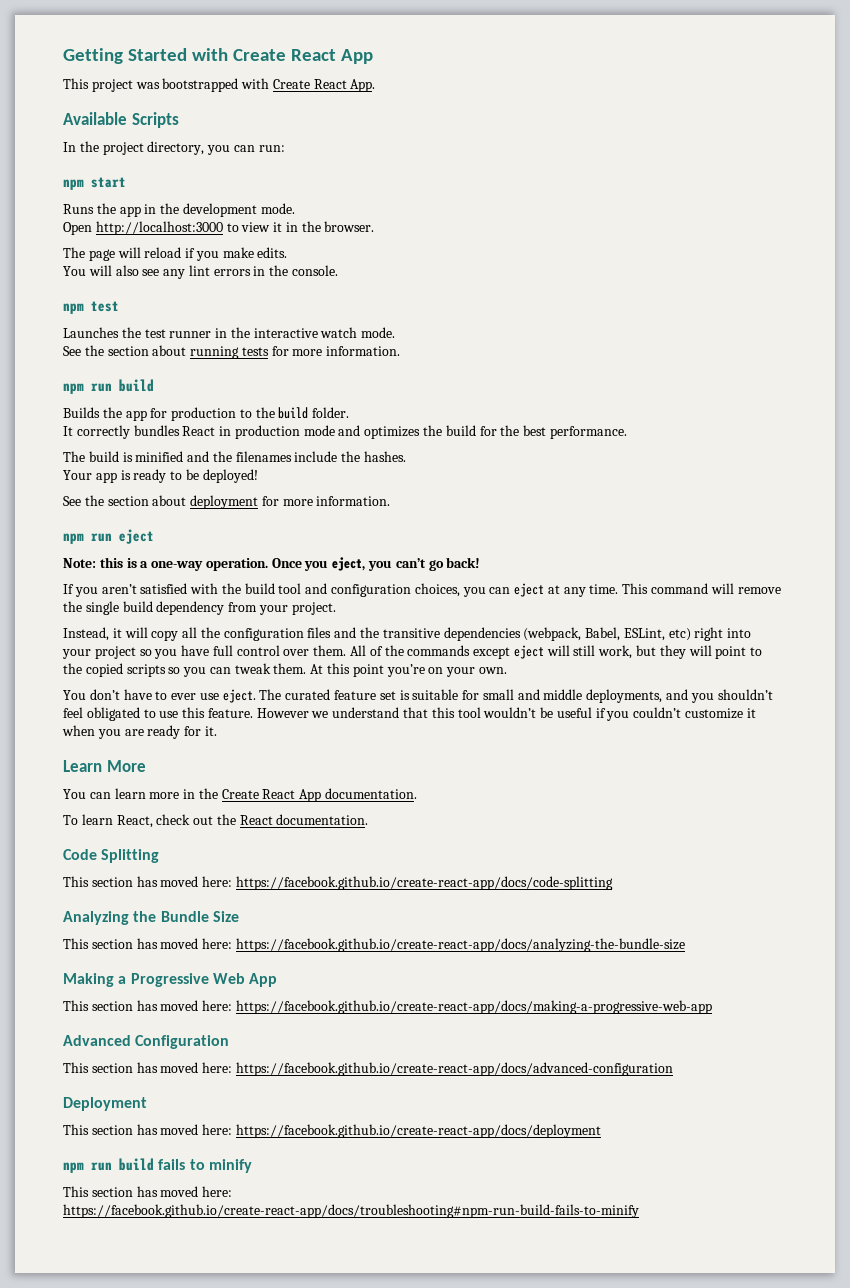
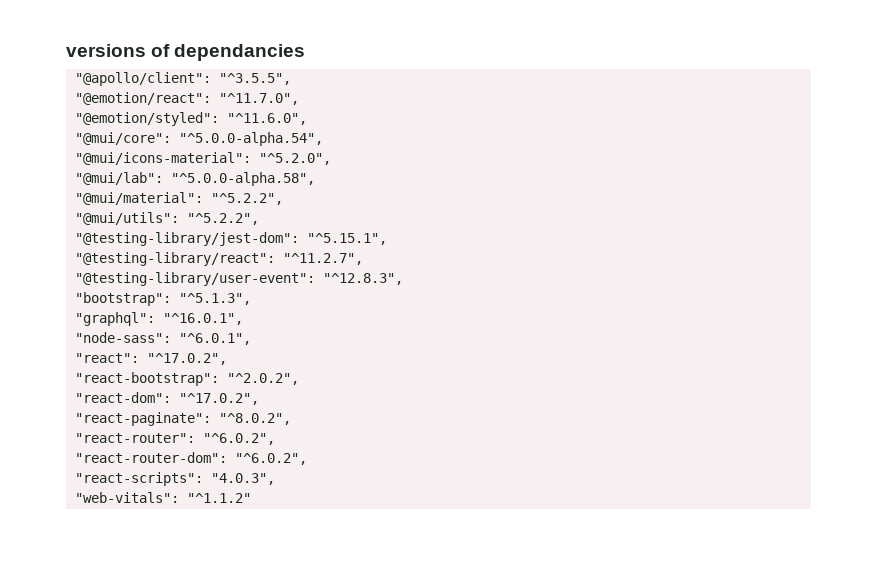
[63,48,373,64] [63,78,376,92] [63,112,179,128] [63,141,285,155] [63,177,126,190] [63,203,295,217] [63,221,375,235] [63,247,288,261] [63,265,339,279] [63,301,119,314] [63,327,396,338] [63,345,401,359] [63,379,154,394] [63,407,350,421] [63,425,627,439] [63,451,407,462] [63,469,258,483] [63,495,391,509] [63,529,154,544] [63,557,481,571] [63,583,781,597] [63,601,336,615] [63,627,752,641] [62,645,763,659] [63,663,507,677] [63,689,773,703] [63,707,756,721] [62,725,217,739] [63,760,146,772] [63,788,418,802] [63,814,369,828] [63,849,160,863] [63,876,613,890] [63,911,239,925] [63,938,685,952] [63,973,278,987] [63,1000,712,1014] [63,1035,230,1049] [63,1062,673,1076] [63,1097,147,1111] [63,1124,601,1138] [63,1158,252,1173] [63,1186,233,1197] [63,1204,639,1218] Getting Started with Create React App // This project was bootstrapped with Create React App. // Available Scripts // In the project directory, you can run: // npm start // Runs the app in the development mode. // Open http://localhost:3000 to view it in the browser. // The page will reload if you make edits. // You will also see any lint errors in the console. // npm test // Launches the test runner in the interactive watch mode. // See the section about running tests for more information. // npm run build // Builds the app for production to the build folder. // It correctly bundles React in production mode and optimizes the build for the best performance. // The build is minified and the filenames include the hashes. // Your app is ready to be deployed! // See the section about deployment for more information. // npm run eject // Note: this is a one-way operation. Once you eject, you can’t go back! // If you aren’t satisfied with the build tool and configuration choices, you can eject at any time. This command will remove the single build dependency from your project. // Instead, it will copy all the configuration files and the transitive dependencies (webpack, Babel, ESLint, etc) right into your project so you have full control over them. All of the commands except eject will still work, but they will point to the copied scripts so you can tweak them. At this point you’re on your own. // You don’t have to ever use eject. The curated feature set is suitable for small and middle deployments, and you shouldn’t feel obligated to use this feature. However we understand that this tool wouldn’t be useful if you couldn’t customize it when you are ready for it. // Learn More // You can learn more in the Create React App documentation. // To learn React, check out the React documentation. // Code Splitting // This section has moved here: https://facebook.github.io/create-react-app/docs/code-splitting // Analyzing the Bundle Size // This section has moved here: https://facebook.github.io/create-react-app/docs/analyzing-the-bundle-size // Making a Progressive Web App // This section has moved here: https://facebook.github.io/create-react-app/docs/making-a-progressive-web-app // Advanced Configuration // This section has moved here: https://facebook.github.io/create-react-app/docs/advanced-configuration // Deployment // This section has moved here: https://facebook.github.io/create-react-app/docs/deployment // npm run build fails to minify // This section has moved here: https://facebook.github.io/create-react-app/docs/troubleshooting#npm-run-build-fails-to-minify -> [66,44,306,61] [75,72,291,86] [75,92,299,105] [75,112,307,126] [75,132,323,146] [75,152,331,165] [75,172,315,186] [75,192,283,205] [75,212,259,225] [75,232,387,246] [75,252,363,266] [75,272,403,286] [75,292,251,306] [75,312,243,326] [75,332,251,345] [75,353,227,365] [75,372,299,386] [75,392,259,405] [75,412,291,426] [75,433,275,445] [75,452,307,465] [75,472,275,486] [75,492,251,503] versions of dependancies // "@apollo/client": "^3.5.5", // "@emotion/react": "^11.7.0", // "@emotion/styled": "^11.6.0", // "@mui/core": "^5.0.0-alpha.54", // "@mui/icons-material": "^5.2.0", // "@mui/lab": "^5.0.0-alpha.58", // "@mui/material": "^5.2.2", // "@mui/utils": "^5.2.2", // "@testing-library/jest-dom": "^5.15.1", // "@testing-library/react": "^11.2.7", // "@testing-library/user-event": "^12.8.3", // "bootstrap": "^5.1.3", // "graphql": "^16.0.1", // "node-sass": "^6.0.1", // "react": "^17.0.2", // "react-bootstrap": "^2.0.2", // "react-dom": "^17.0.2", // "react-paginate": "^8.0.2", // "react-router": "^6.0.2", // "react-router-dom": "^6.0.2", // "react-scripts": "4.0.3", // "web-vitals": "^1.1.2"

